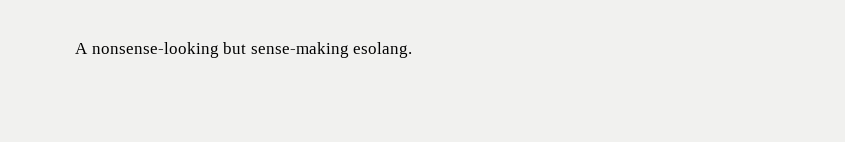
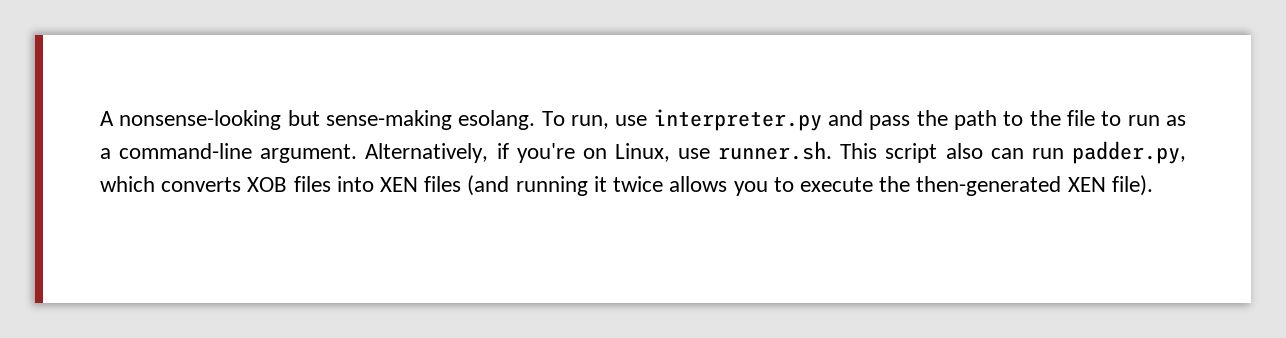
(413, 50) none -> [541,109,1187,131] [100,141,1186,164] [100,175,1153,196] To run, use interpreter.py and pass the path to the file to run as a command-line argument. Alternatively, if you're on Linux, use runner.sh. This script also can run padder.py, which converts XOB files into XEN files (and running it twice allows you to execute the then-generated XEN file).

